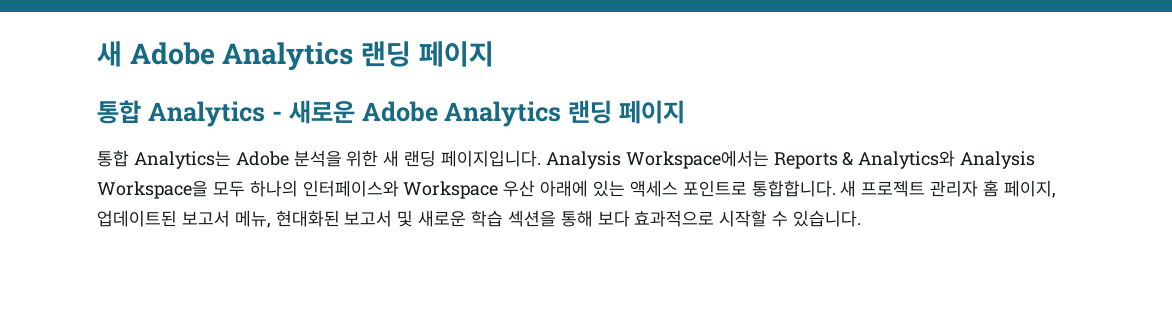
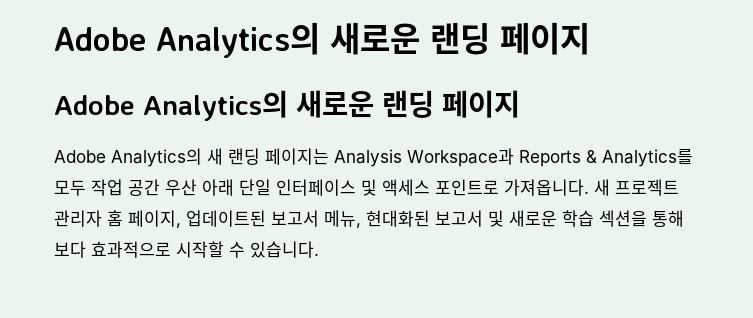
[97,41,494,71] [97,100,686,127] [97,150,1036,169] [97,180,626,199] 새 Adobe Analytics 랜딩 페이지 // 통합 Analytics - 새로운 Adobe Analytics 랜딩 페이지 // 통합 Analytics는 Adobe 분석을 위한 새 랜딩 페이지입니다. Analysis Workspace에서는 Reports & Analytics와 Analysis Workspace을 모두 하나의 인터페이스와 Workspace 우산 아래에 있는 -> [54,22,590,58] [54,90,520,121] [54,148,693,167] [54,179,377,196] Adobe Analytics의 새로운 랜딩 페이지 // Adobe Analytics의 새로운 랜딩 페이지 // Adobe Analytics의 새 랜딩 페이지는 Analysis Workspace과 Reports & Analytics를 모두 작업 공간 우산 아래 단일 인터페이스 및
[751,180,836,197] 통합합니다. -> [504,179,589,196] 가져옵니다.

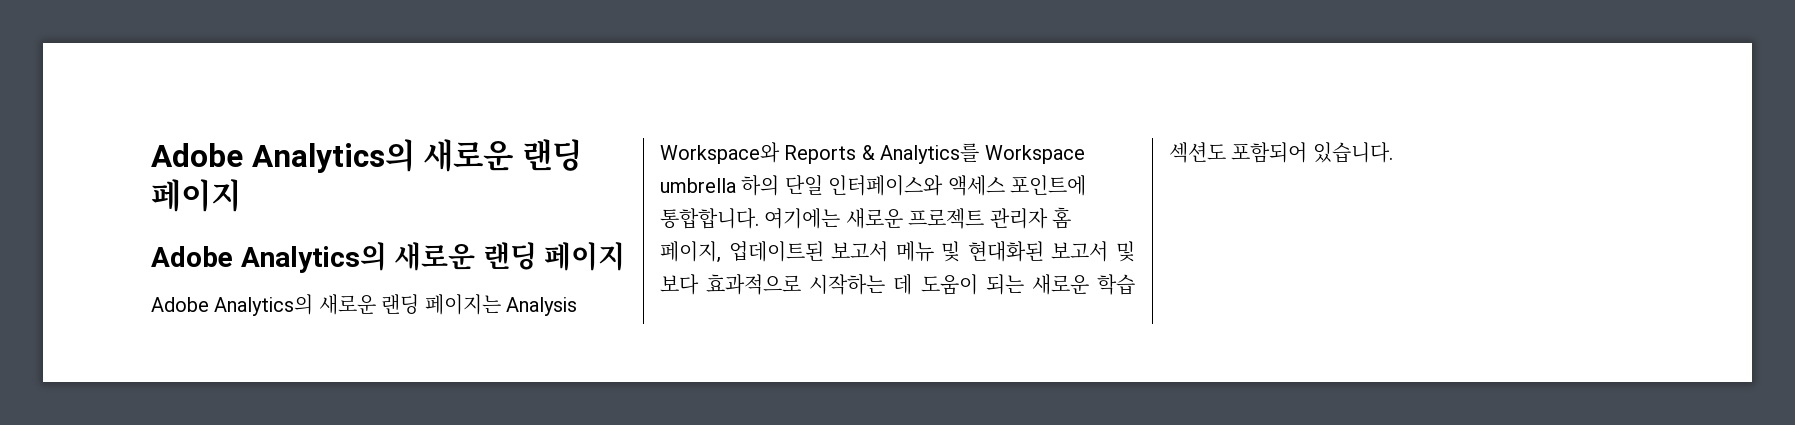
[207,148,223,165] 새 -> [318,294,376,315] 새로운
[407,148,514,167] Workspace과 -> [660,142,780,164] Workspace와
[54,179,610,196] 모두 작업 공간 우산 아래 단일 인터페이스 및 액세스 포인트로 가져옵니다. 새 -> [984,145,1085,164] [660,175,1086,196] [660,208,903,229] Workspace umbrella 하의 단일 인터페이스와 액세스 포인트에 통합합니다. 여기에는 새로운
[324,210,361,228] 메뉴, -> [895,241,961,262] 메뉴 및
[509,210,684,227] [54,241,245,258] 새로운 학습 섹션을 통해 보다 효과적으로 시작할 수 -> [660,274,1135,295] [1169,142,1308,163] 보다 효과적으로 시작하는 데 도움이 되는 새로운 학습 섹션도 포함되어

